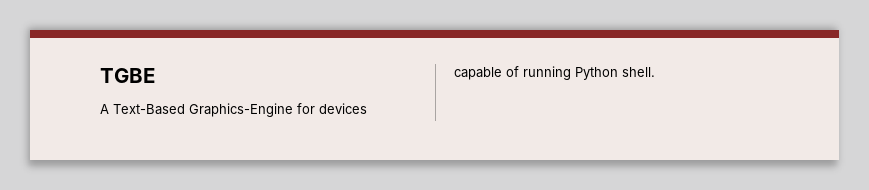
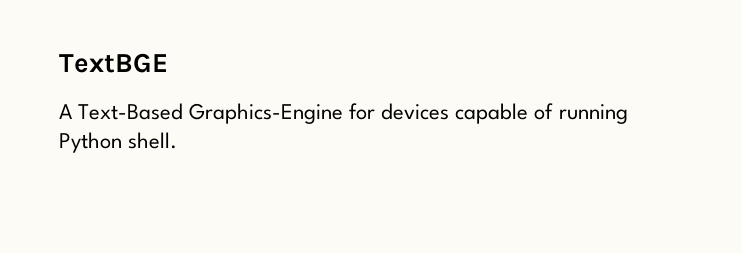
[100,68,155,83] TGBE -> [59,53,168,73] TextBGE

